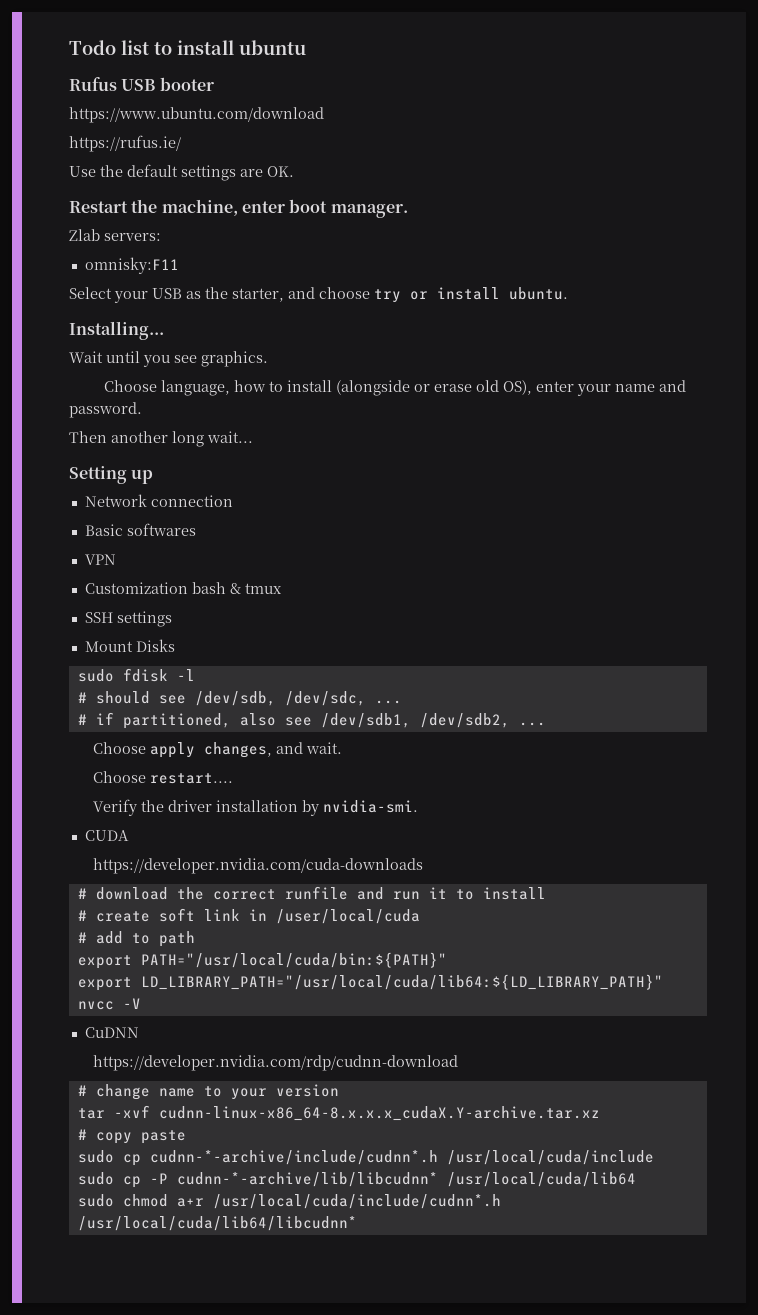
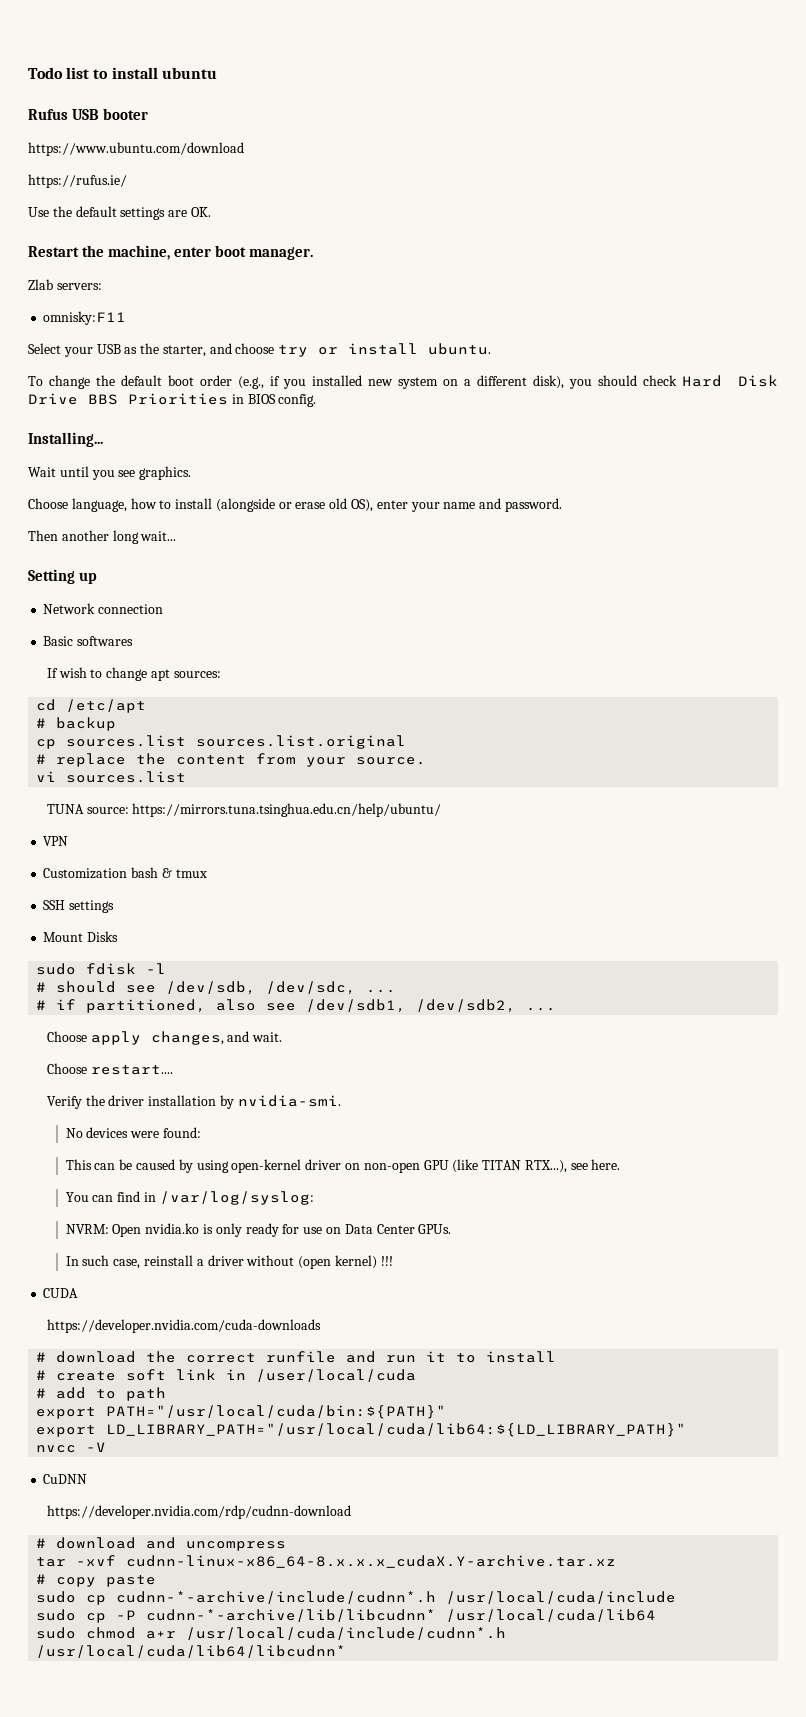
(568, 293) none -> [28,375,778,389] [28,393,317,407] // To change the default boot order (e.g., if you installed new system on a different disk), you should check Hard Disk Drive BBS Priorities in BIOS config.
(196, 529) none -> [46,667,221,681] [36,699,147,713] [36,717,117,731] [36,735,407,749] [36,753,427,767] [36,771,187,783] [46,803,442,817] // If wish to change apt sources: // cd /etc/apt // # backup // cp sources.list sources.list.original // # replace the content from your source. // vi sources.list // TUNA source: https://mirrors.tuna.tsinghua.edu.cn/help/ubuntu/
(418, 806) none -> [65,1127,202,1138] [65,1159,621,1173] [65,1191,314,1205] [65,1223,452,1237] [65,1255,393,1269] // No devices were found: // This can be caused by using open-kernel driver on non-open GPU (like TITAN RTX...), see here. // You can find in /var/log/syslog: // NVRM: Open nvidia.ko is only ready for use on Data Center GPUs. // In such case, reinstall a driver without (open kernel) !!!
[95,1084,339,1100] change name to your version -> [56,1537,287,1551] download and uncompress

